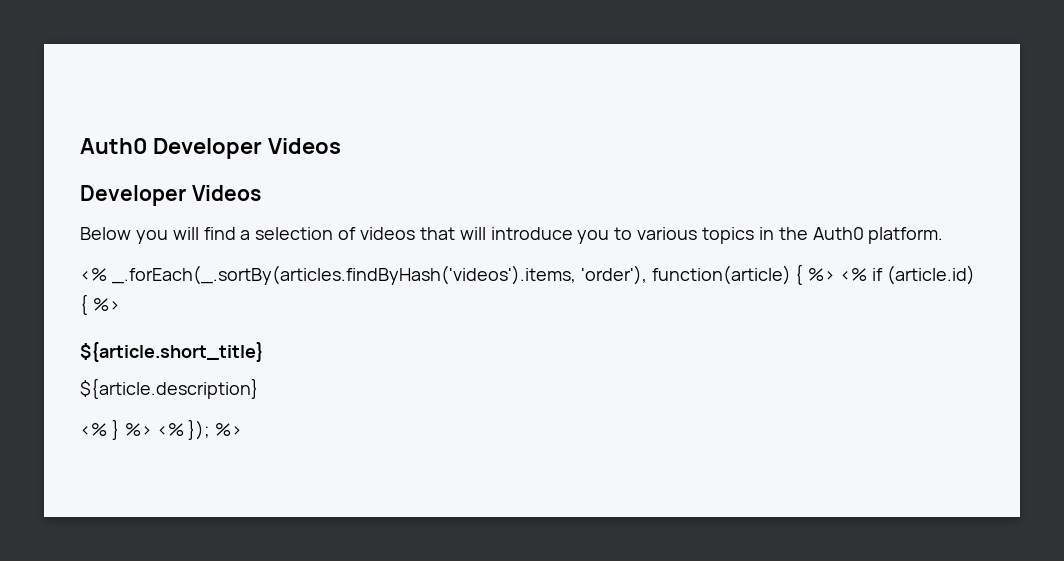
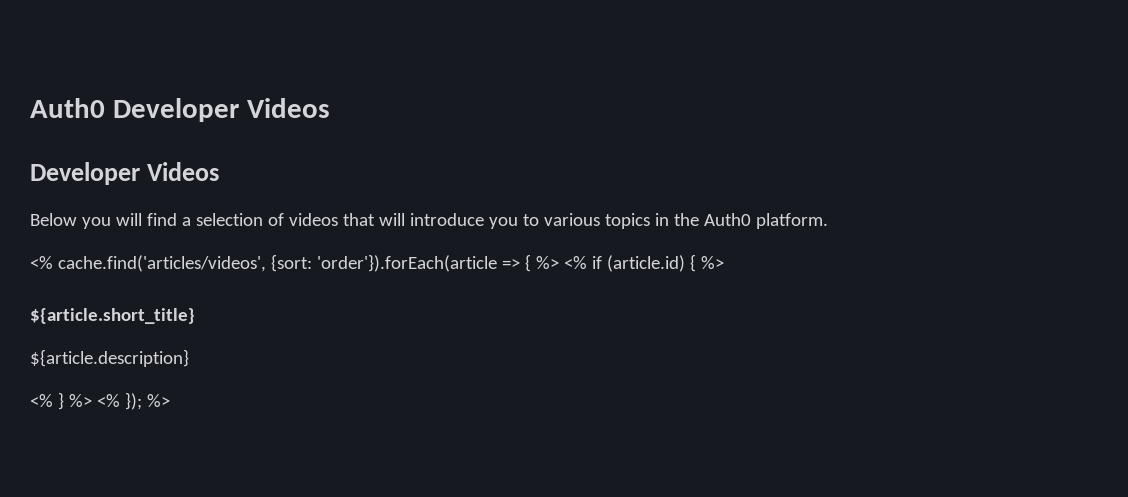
[111,265,791,285] _.forEach(_.sortBy(articles.findByHash('videos').items, 'order'), function(article) -> [57,254,520,272] cache.find('articles/videos', {sort: 'order'}).forEach(article =>

